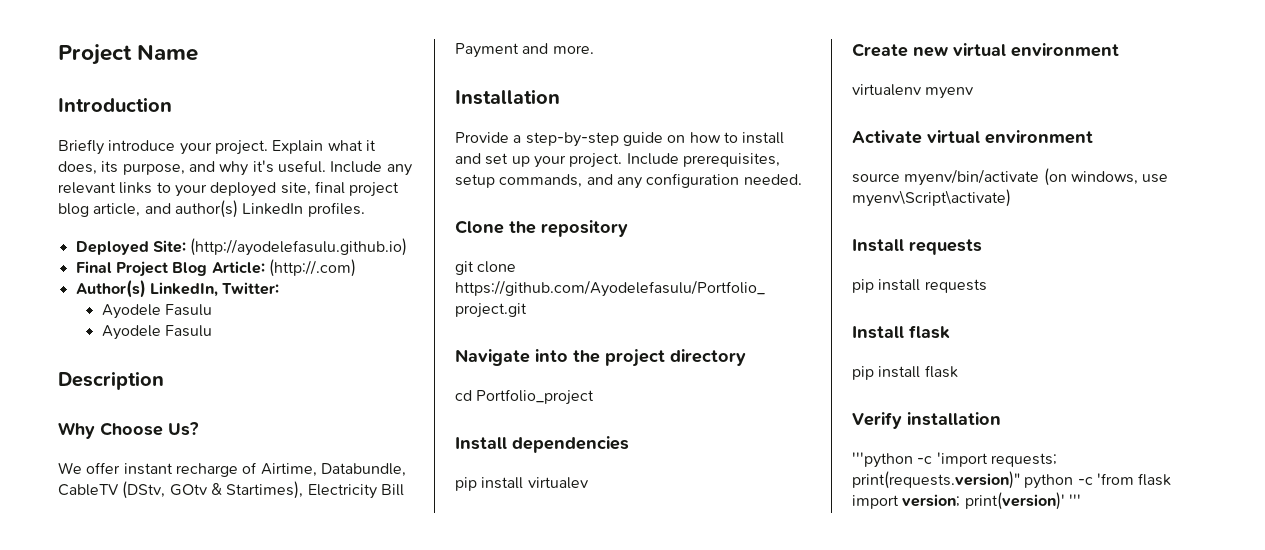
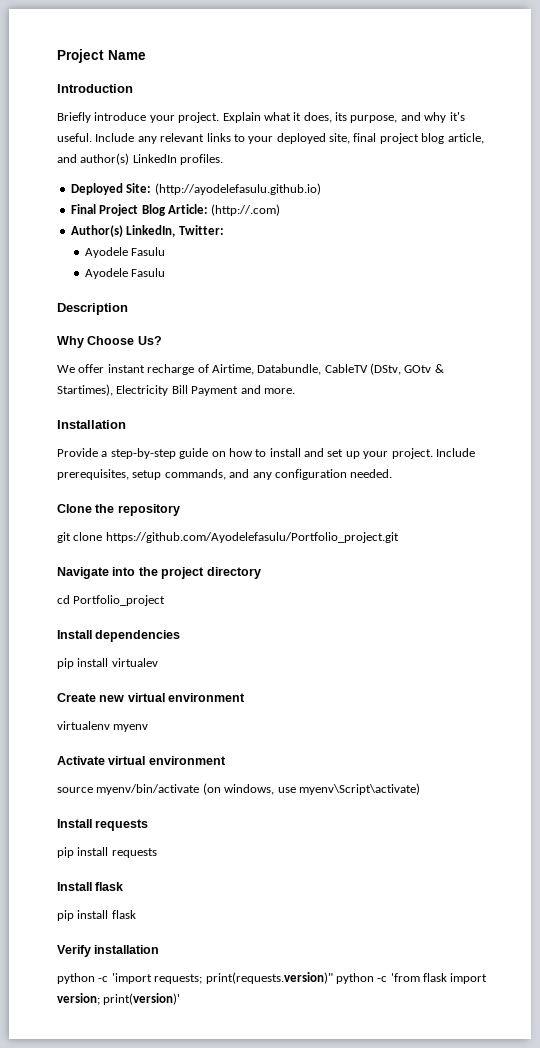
[852,452,913,468] '''python -> [57,973,95,984] python
[1068,494,1081,506] ''' -> (181, 999) none

